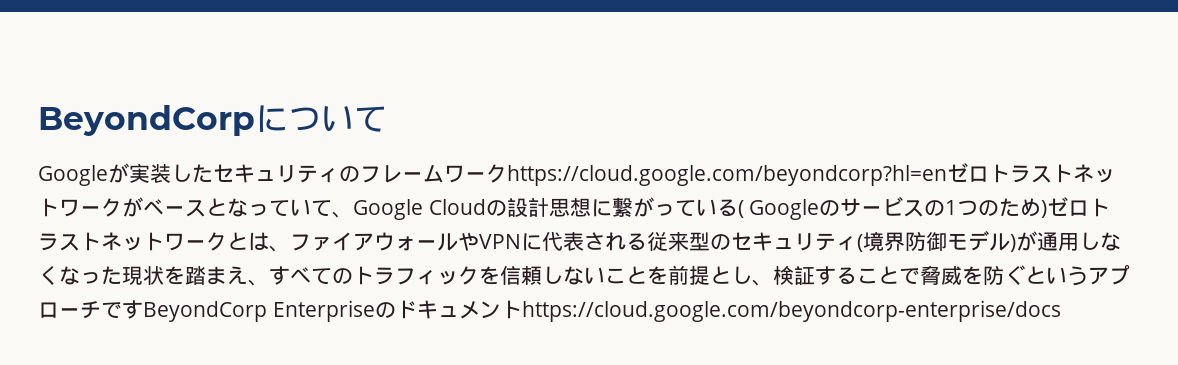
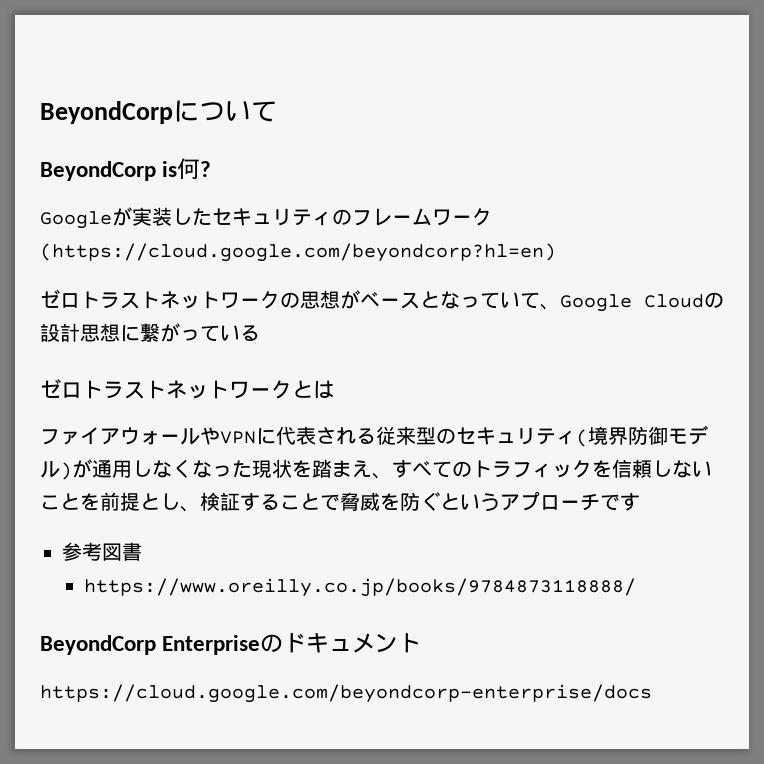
(387, 119) none -> [40,158,212,181] // BeyondCorp is何?
[507,163,1115,186] [38,198,122,217] https://cloud.google.com/beyondcorp?hl=enゼロトラストネットワーク -> [40,243,556,262] [40,289,340,309] (https://cloud.google.com/beyondcorp?hl=en) // ゼロトラストネットワークの思想
[737,197,1048,220] ( Googleのサービスの1つのため) -> (260, 333) //
[269,245,290,252] 、 -> (334, 389) //
(143, 309) none -> [62,542,142,561] [84,578,637,597] // 参考図書 // https://www.oreilly.co.jp/books/9784873118888/ //
(522, 309) none -> (422, 643) //

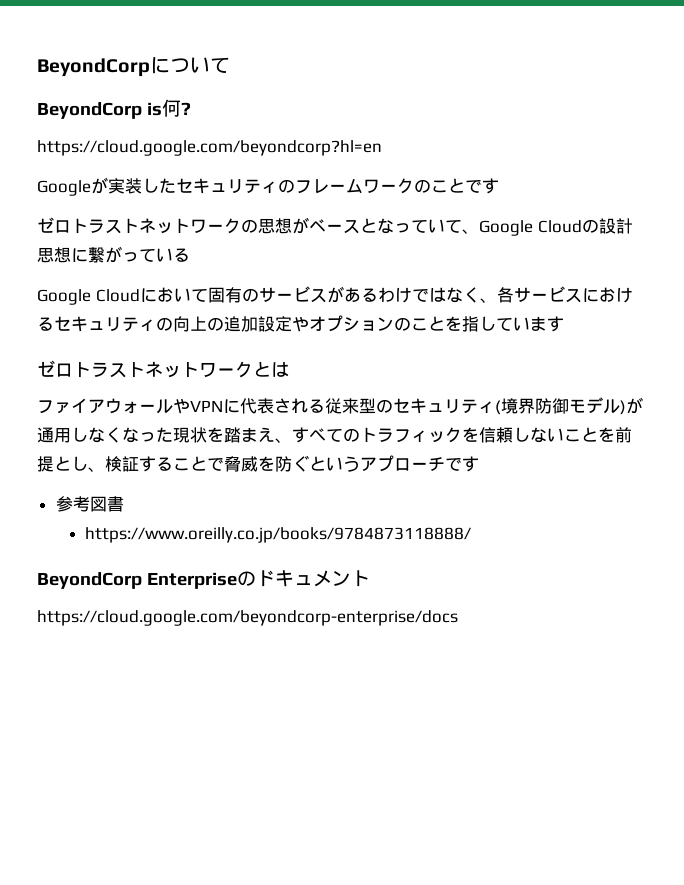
(212, 169) none -> [37,140,382,156] // https://cloud.google.com/beyondcorp?hl=en
[40,243,556,262] (https://cloud.google.com/beyondcorp?hl=en) -> [414,178,499,194] のことです
(260, 333) none -> [37,286,633,305] [37,315,564,332] // Google Cloudにおいて固有のサービスがあるわけではなく、各サービスにおけるセキュリティの向上の追加設定やオプションのことを指しています

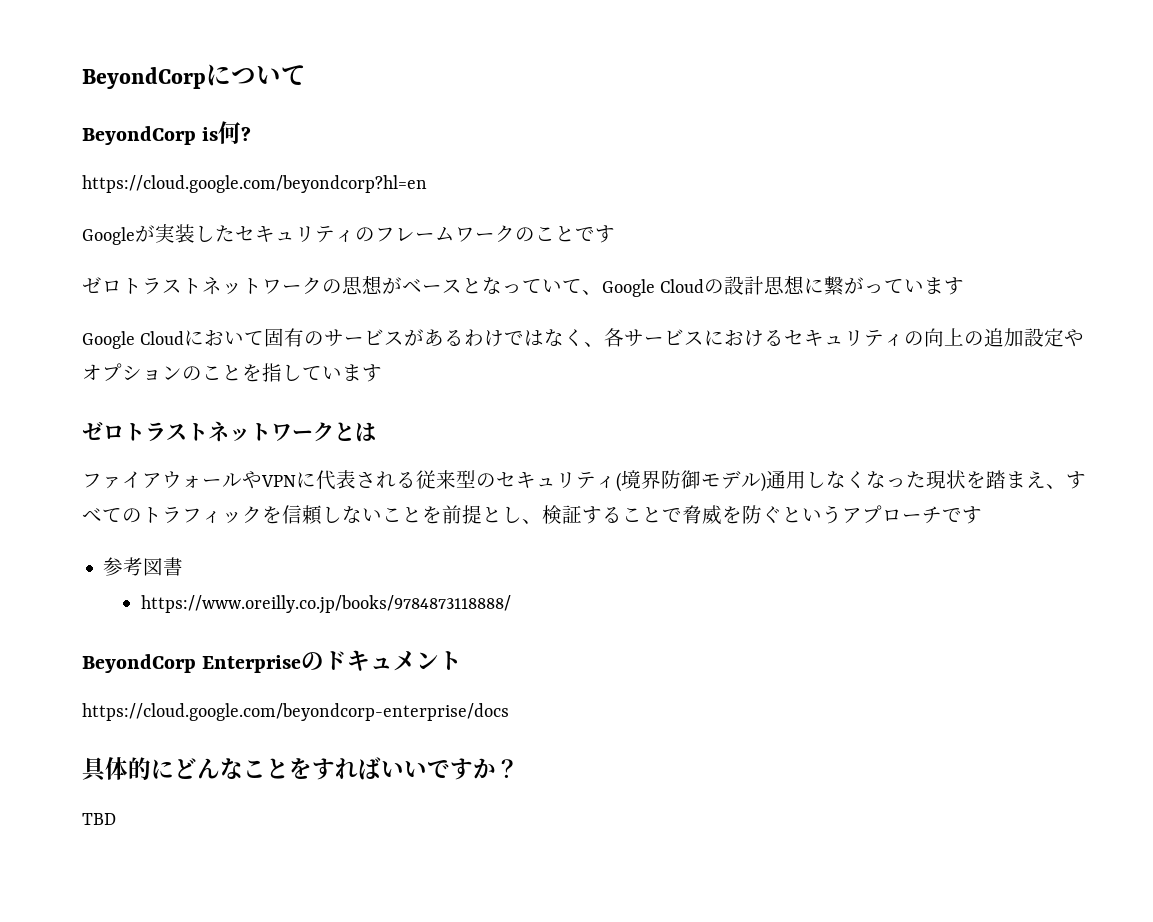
[173,248,190,262] る -> [924,277,965,295] ます
[626,397,643,414] が -> (766, 482) none
(458, 618) none -> [82,757,519,782] [82,813,116,825] // 具体的にどんなことをすればいいですか？ // TBD

